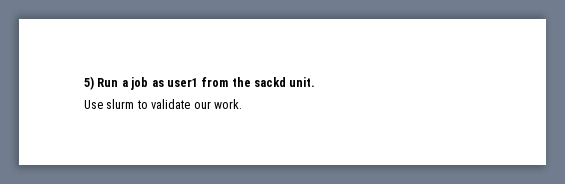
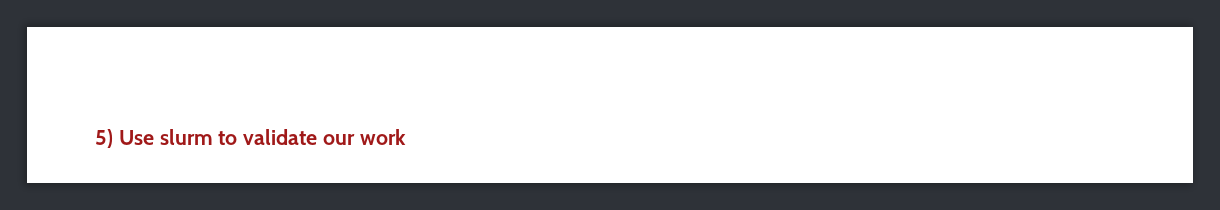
[97,77,316,90] Run a job as user1 from the sackd unit. // -> (113, 138) none
[213,99,242,109] work. -> [359,129,406,145] work

